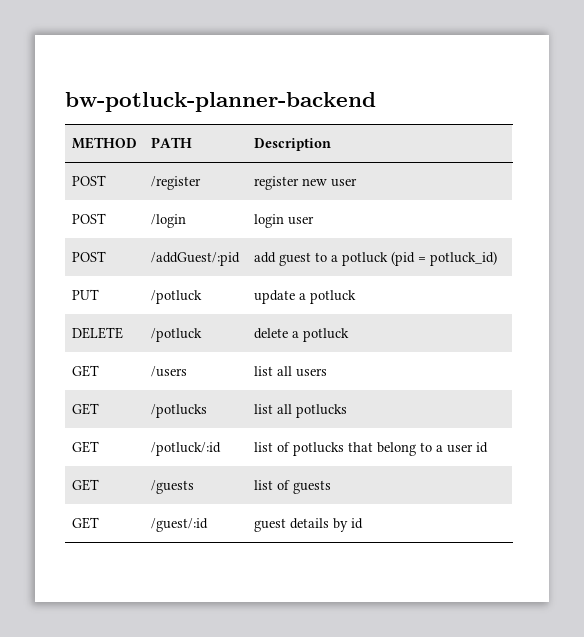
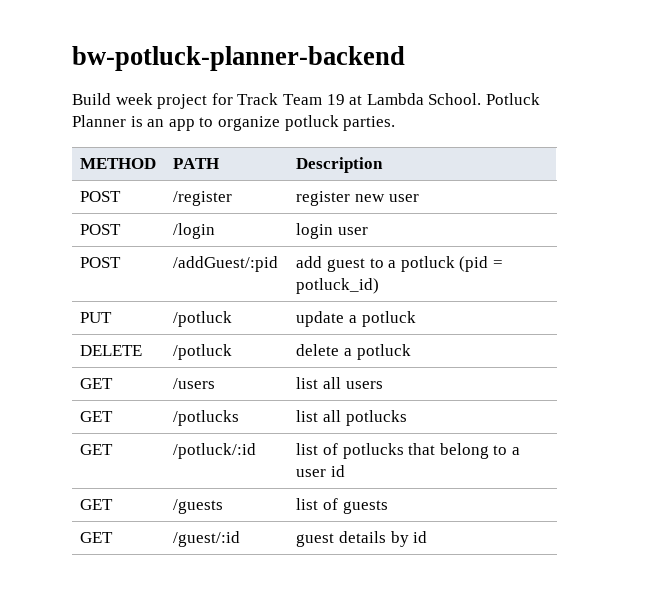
(376, 102) none -> [72,93,540,109] [72,115,396,131] // Build week project for Track Team 19 at Lambda School. Potluck Planner is an app to organize potluck parties.

